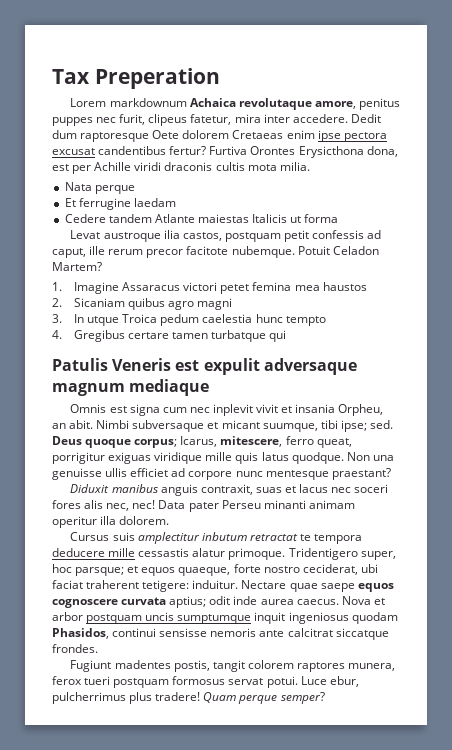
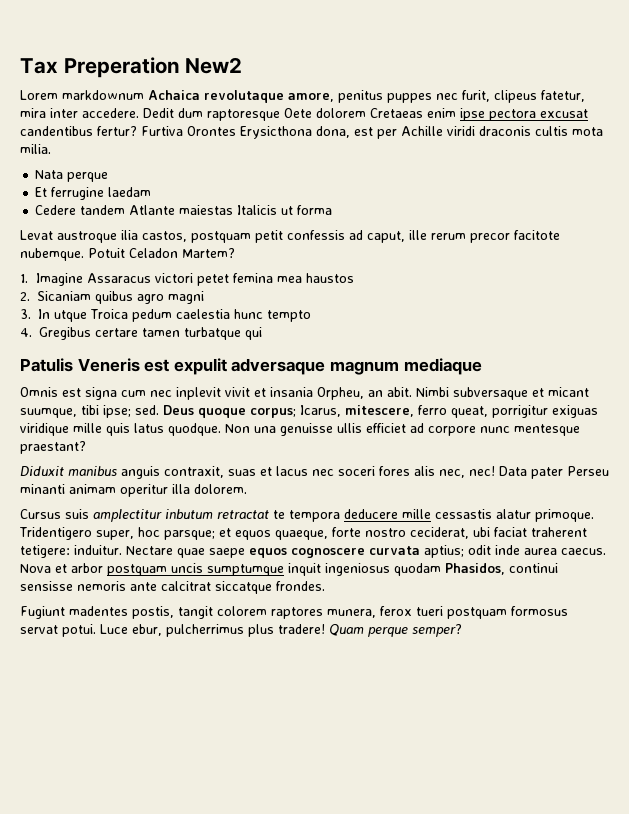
(220, 78) none -> [185,57,243,74] New2

